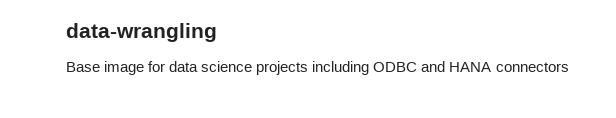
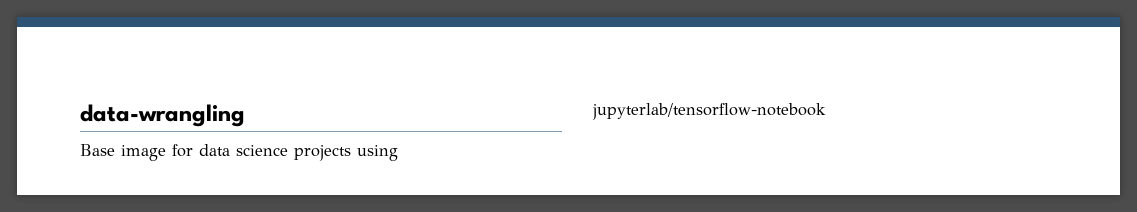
[312,61,569,75] including ODBC and HANA connectors -> [357,145,398,161] [592,103,826,120] using jupyterlab/tensorflow-notebook

